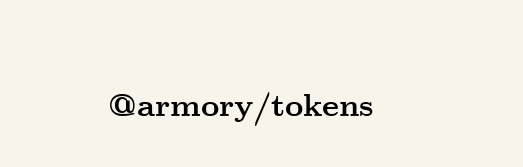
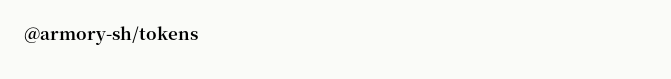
[108,92,374,127] @armory/tokens -> [24,26,198,45] @armory-sh/tokens

